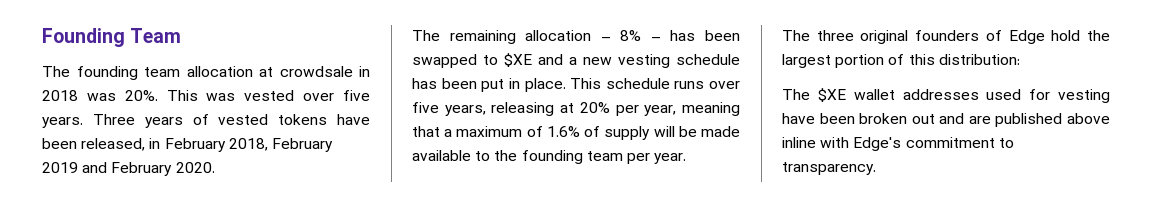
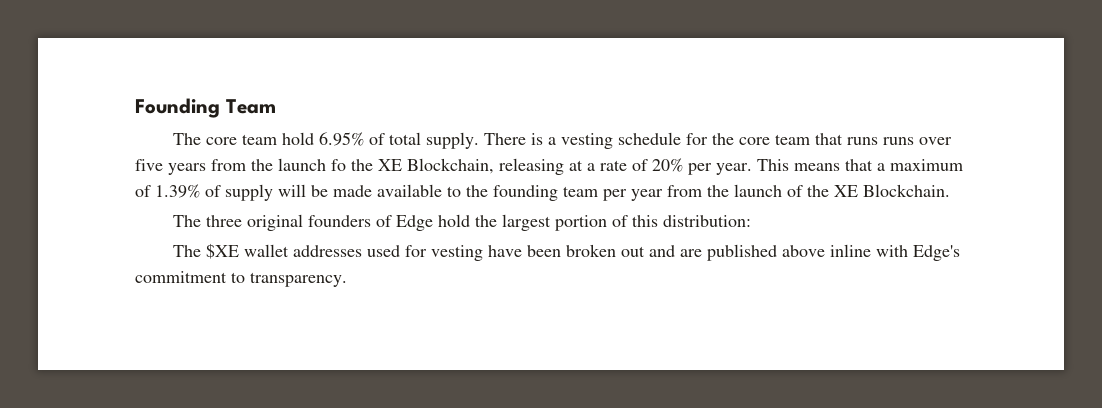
[76,66,370,80] [42,90,370,101] [42,114,370,128] [42,138,333,152] [42,162,215,176] [412,30,740,44] [412,53,740,68] [412,78,740,92] [412,102,740,116] founding team allocation at crowdsale in 2018 was 20%. This was vested over five years. Three years of vested tokens have been released, in February 2018, February 2019 and February 2020. // The remaining allocation – 8% – has been swapped to $XE and a new vesting schedule has been put in place. This schedule runs over five years, releasing at 20% per year, meaning -> [206,132,953,149] [135,158,840,175] core team hold 6.95% of total supply. There is a vesting schedule for the core team that runs runs over five years from the launch fo the XE Blockchain, releasing at a rate of 20% per year. This means
[546,126,580,137] 1.6% -> [155,184,200,198] 1.39%
[654,153,687,164] year. -> [631,184,950,201] year from the launch of the XE Blockchain.

